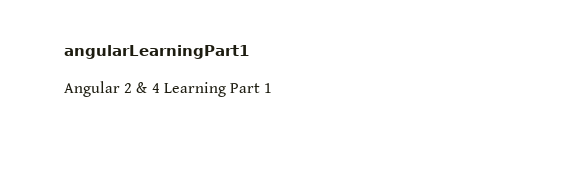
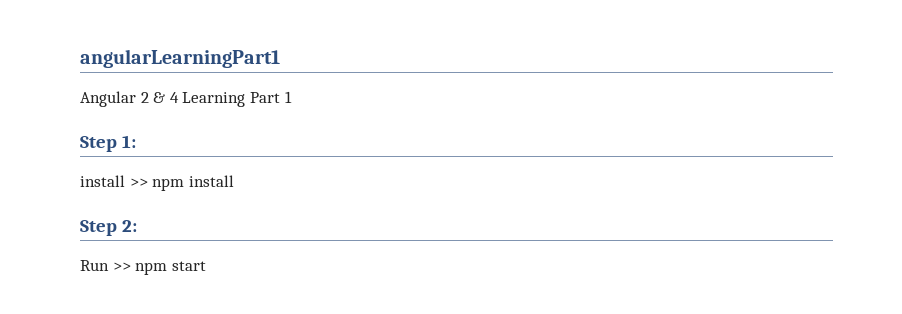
(273, 88) none -> [80,135,136,152] [80,175,234,191] [80,220,137,236] [80,260,206,275] // Step 1: // install >> npm install // Step 2: // Run >> npm start

